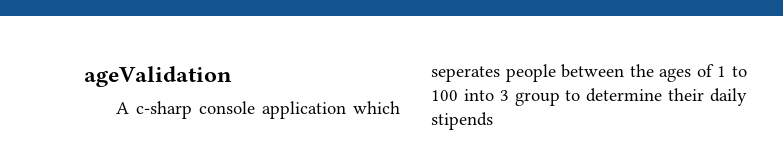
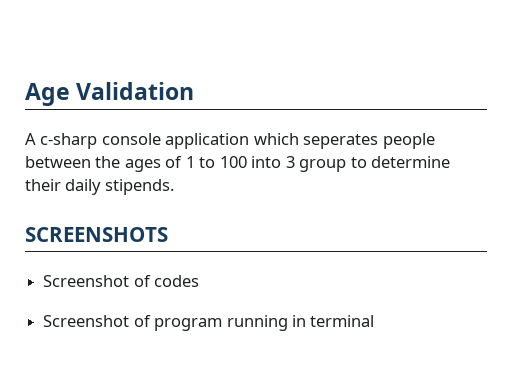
[84,66,232,87] ageValidation -> [25,82,195,106] Age Validation
[431,112,493,130] stipends -> [104,179,174,195] [25,227,168,242] [43,275,200,287] [43,315,375,331] stipends. // SCREENSHOTS // Screenshot of codes // Screenshot of program running in terminal

